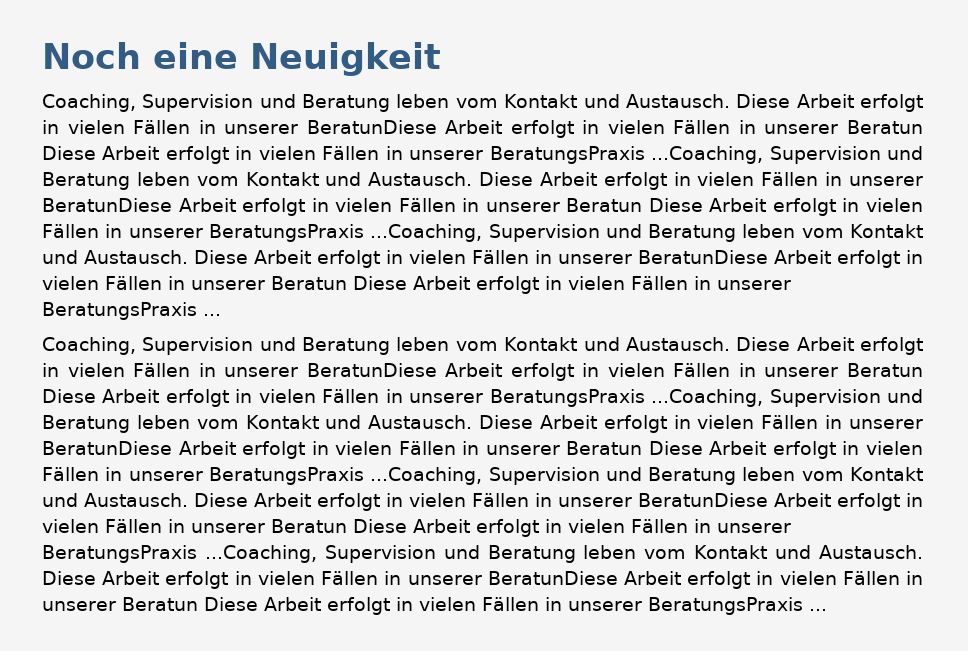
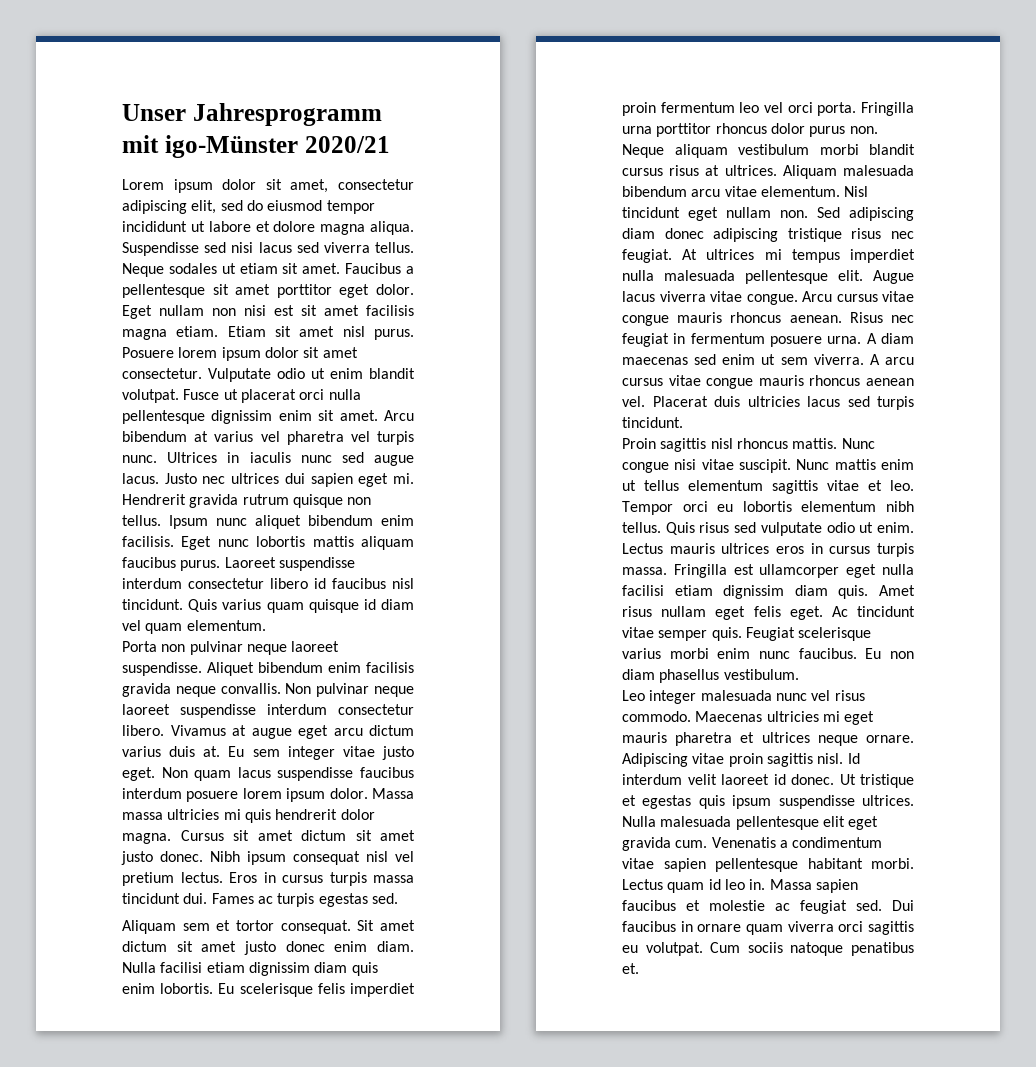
[42,42,441,76] [42,94,924,112] [42,120,923,138] [42,146,923,164] [42,172,924,190] [42,198,923,216] [42,224,924,242] [42,250,923,268] [42,276,791,294] [42,302,221,320] [42,337,924,355] [42,363,923,381] [42,389,923,407] [42,415,924,433] [42,441,923,459] [42,467,924,485] [42,493,923,511] [42,519,791,537] [42,545,923,563] [42,571,924,589] [42,597,827,615] Noch eine Neuigkeit // Coaching, Supervision und Beratung leben vom Kontakt und Austausch. Diese Arbeit erfolgt in vielen Fällen in unserer BeratunDiese Arbeit erfolgt in vielen Fällen in unserer Beratun Diese Arbeit erfolgt in vielen Fällen in unserer BeratungsPraxis ...Coaching, Supervision und Beratung leben vom Kontakt und Austausch. Diese Arbeit erfolgt in vielen Fällen in unserer BeratunDiese Arbeit erfolgt in vielen Fällen in unserer Beratun Diese Arbeit erfolgt in vielen Fällen in unserer BeratungsPraxis ...Coaching, Supervision und Beratung leben vom Kontakt und Austausch. Diese Arbeit erfolgt in vielen Fällen in unserer BeratunDiese Arbeit erfolgt in vielen Fällen in unserer Beratun Diese Arbeit erfolgt in vielen Fällen in unserer BeratungsPraxis ... // Coaching, Supervision und Beratung leben vom Kontakt und Austausch. Diese Arbeit erfolgt in vielen Fällen in unserer BeratunDiese Arbeit erfolgt in vielen Fällen in unserer Beratun Diese Arbeit erfolgt in vielen Fällen in unserer BeratungsPraxis ...Coaching, Supervision und Beratung leben vom Kontakt und Austausch. Diese Arbeit erfolgt in vielen Fällen in unserer BeratunDiese Arbeit erfolgt in vielen Fällen in unserer Beratun Diese Arbeit erfolgt in vielen Fällen in unserer BeratungsPraxis ...Coaching, Supervision und Beratung leben vom Kontakt und Austausch. Diese Arbeit erfolgt in vielen Fällen in unserer BeratunDiese Arbeit erfolgt in vielen Fällen in unserer Beratun Diese Arbeit erfolgt in vielen Fällen in unserer BeratungsPraxis ...Coaching, Supervision und Beratung leben vom Kontakt und Austausch. Diese Arbeit erfolgt in vielen Fällen in unserer BeratunDiese Arbeit erfolgt in vielen Fällen in unserer Beratun Diese Arbeit erfolgt in vielen Fällen in unserer BeratungsPraxis ... -> [122,103,382,126] [122,135,390,158] [122,179,414,193] [122,200,375,214] [122,221,414,235] [122,242,414,256] [122,263,414,277] [122,284,414,298] [122,305,414,319] [122,326,414,340] [122,347,358,361] [122,368,415,382] [122,389,361,403] [122,410,414,424] [122,431,414,445] [122,452,414,466] [122,473,415,487] [122,494,372,508] [122,515,414,529] [122,536,414,550] [122,557,355,571] [122,578,414,589] [122,599,414,613] [122,620,266,634] [122,641,340,655] [122,662,414,676] [122,683,414,697] [122,704,414,718] [122,725,414,739] [122,746,414,760] [122,767,414,781] [122,788,414,802] [122,809,375,823] [122,830,415,844] [121,851,414,865] [122,872,414,886] [122,893,398,907] [122,920,415,934] [122,941,414,955] [122,962,378,976] [122,983,416,997] [622,102,914,116] [622,123,878,137] [622,144,915,158] [622,165,914,179] [622,186,869,197] [622,207,914,221] [622,228,914,242] [622,249,915,263] [622,270,914,284] [622,291,914,305] [622,312,914,326] [622,333,914,347] [622,354,914,365] [622,375,914,389] [622,396,914,410] [622,417,683,428] [622,438,875,452] [622,459,914,473] [622,480,914,494] [622,501,914,515] [622,522,914,536] [622,543,914,557] [622,564,914,578] [622,585,915,599] [622,606,915,620] [622,627,872,641] [622,648,914,659] [622,669,799,683] [622,690,865,704] [622,711,875,725] [622,732,914,746] [622,753,860,767] [622,774,914,788] [622,795,914,809] [622,816,879,830] [622,837,883,851] [622,858,914,872] [622,879,858,893] [622,900,914,914] [622,921,914,935] [622,942,914,956] [622,963,639,974] Unser Jahresprogramm mit igo-Münster 2020/21 // Lorem ipsum dolor sit amet, consectetur adipiscing elit, sed do eiusmod tempor incididunt ut labore et dolore magna aliqua. Suspendisse sed nisi lacus sed viverra tellus. Neque sodales ut etiam sit amet. Faucibus a pellentesque sit amet porttitor eget dolor. Eget nullam non nisi est sit amet facilisis magna etiam. Etiam sit amet nisl purus. Posuere lorem ipsum dolor sit amet consectetur. Vulputate odio ut enim blandit volutpat. Fusce ut placerat orci nulla pellentesque dignissim enim sit amet. Arcu bibendum at varius vel pharetra vel turpis nunc. Ultrices in iaculis nunc sed augue lacus. Justo nec ultrices dui sapien eget mi. Hendrerit gravida rutrum quisque non tellus. Ipsum nunc aliquet bibendum enim facilisis. Eget nunc lobortis mattis aliquam faucibus purus. Laoreet suspendisse interdum consectetur libero id faucibus nisl tincidunt. Quis varius quam quisque id diam vel quam elementum. // Porta non pulvinar neque laoreet suspendisse. Aliquet bibendum enim facilisis gravida neque convallis. Non pulvinar neque laoreet suspendisse interdum consectetur libero. Vivamus at augue eget arcu dictum varius duis at. Eu sem integer vitae justo eget. Non quam lacus suspendisse faucibus interdum posuere lorem ipsum dolor. Massa massa ultricies mi quis hendrerit dolor magna. Cursus sit amet dictum sit amet justo donec. Nibh ipsum consequat nisl vel pretium lectus. Eros in cursus turpis massa tincidunt dui. Fames ac turpis egestas sed. // Aliquam sem et tortor consequat. Sit amet dictum sit amet justo donec enim diam. Nulla facilisi etiam dignissim diam quis enim lobortis. Eu scelerisque felis imperdiet proin fermentum leo vel orci porta. Fringilla urna porttitor rhoncus dolor purus non. Neque aliquam vestibulum morbi blandit cursus risus at ultrices. Aliquam malesuada bibendum arcu vitae elementum. Nisl tincidunt eget nullam non. Sed adipiscing diam donec adipiscing tristique risus nec feugiat. At ultrices mi tempus imperdiet nulla malesuada pellentesque elit. Augue lacus viverra vitae congue. Arcu cursus vitae congue mauris rhoncus aenean. Risus nec feugiat in fermentum posuere urna. A diam maecenas sed enim ut sem viverra. A arcu cursus vitae congue mauris rhoncus aenean vel. Placerat duis ultricies lacus sed turpis tincidunt. // Proin sagittis nisl rhoncus mattis. Nunc congue nisi vitae suscipit. Nunc mattis enim ut tellus elementum sagittis vitae et leo. Tempor orci eu lobortis elementum nibh tellus. Quis risus sed vulputate odio ut enim. Lectus mauris ultrices eros in cursus turpis massa. Fringilla est ullamcorper eget nulla facilisi etiam dignissim diam quis. Amet risus nullam eget felis eget. Ac tincidunt vitae semper quis. Feugiat scelerisque varius morbi enim nunc faucibus. Eu non diam phasellus vestibulum. // Leo integer malesuada nunc vel risus commodo. Maecenas ultricies mi eget mauris pharetra et ultrices neque ornare. Adipiscing vitae proin sagittis nisl. Id interdum velit laoreet id donec. Ut tristique et egestas quis ipsum suspendisse ultrices. Nulla malesuada pellentesque elit eget gravida cum. Venenatis a condimentum vitae sapien pellentesque habitant morbi. Lectus quam id leo in. Massa sapien faucibus et molestie ac feugiat sed. Dui faucibus in ornare quam viverra orci sagittis eu volutpat. Cum sociis natoque penatibus et.

